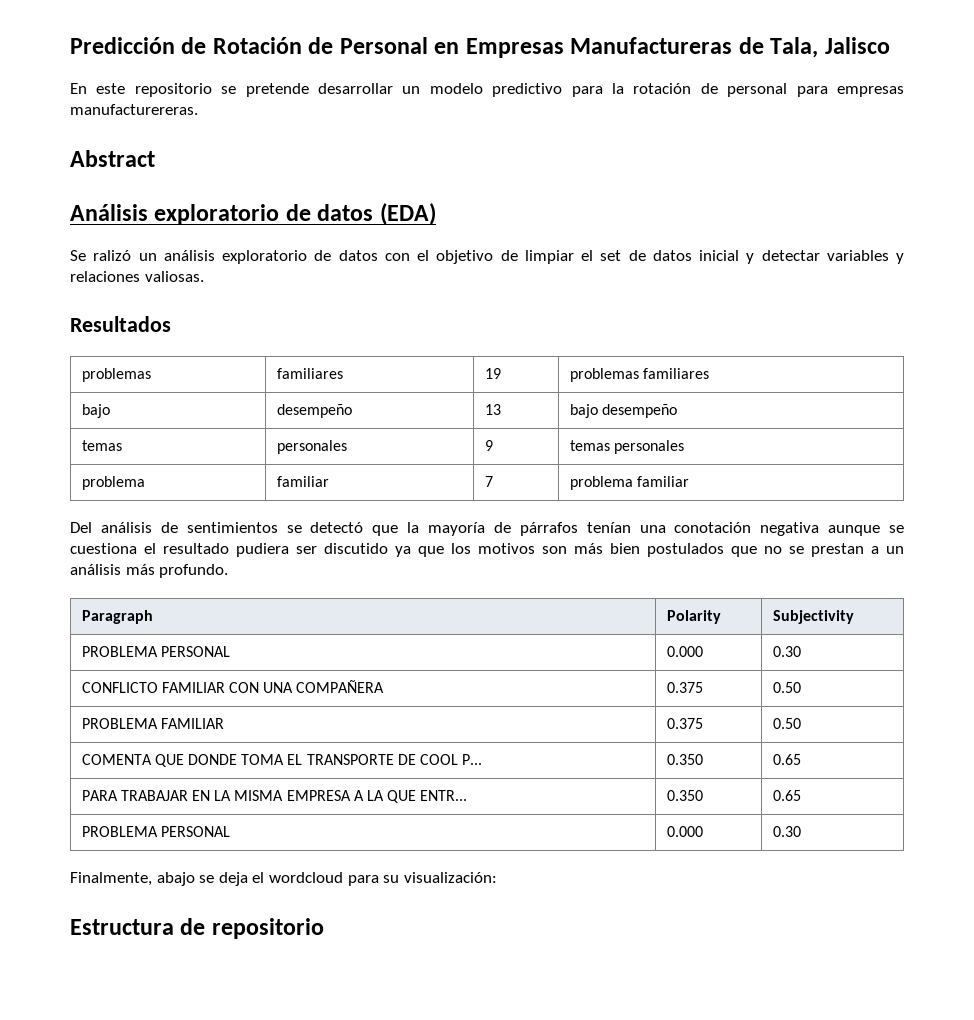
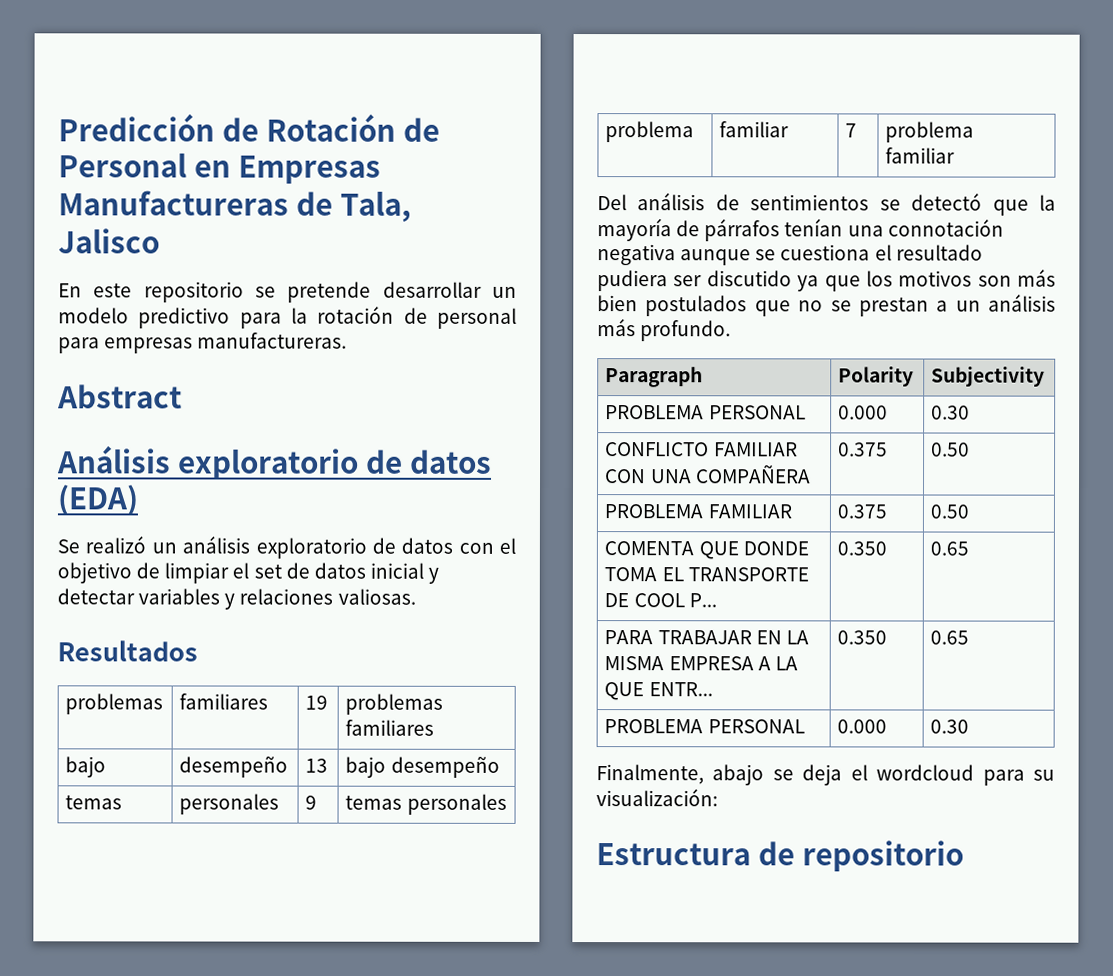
[70,104,198,115] manufacturereras. -> [197,332,348,349] manufactureras.
[93,250,132,261] ralizó -> [85,536,147,554] realizó
[674,522,752,533] conotación -> [887,219,1004,237] connotación

